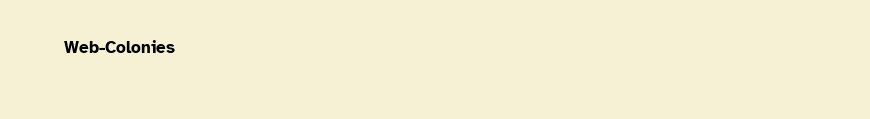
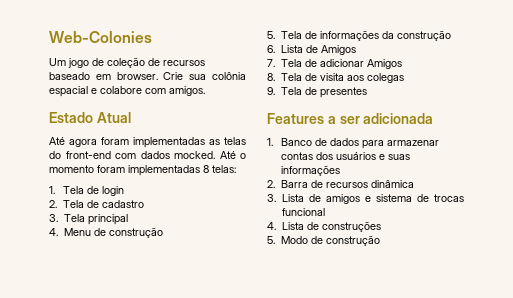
(175, 46) none -> [49,57,205,68] [49,72,246,80] [49,86,205,97] [49,112,131,123] [49,137,246,148] [49,151,246,159] [49,165,236,176] [49,186,124,196] [49,200,144,208] [49,214,128,225] [49,227,163,238] [267,30,451,41] [267,45,356,55] [267,59,402,69] [267,73,404,83] [267,87,367,98] [267,113,434,124] [267,138,439,149] [280,152,410,160] [280,165,340,176] [267,180,414,188] [267,194,464,204] [281,208,325,216] [267,221,381,232] [267,235,380,246] // Um jogo de coleção de recursos baseado em browser. Crie sua colônia espacial e colabore com amigos. // Estado Atual // Até agora foram implementadas as telas do front-end com dados mocked. Até o momento foram implementadas 8 telas: // 1. Tela de login // 2. Tela de cadastro // 3. Tela principal // 4. Menu de construção // 5. Tela de informações da construção // 6. Lista de Amigos // 7. Tela de adicionar Amigos // 8. Tela de visita aos colegas // 9. Tela de presentes // Features a ser adicionada // 1. Banco de dados para armazenar contas dos usuários e suas informações // 2. Barra de recursos dinâmica // 3. Lista de amigos e sistema de trocas funcional // 4. Lista de construções // 5. Modo de construção

